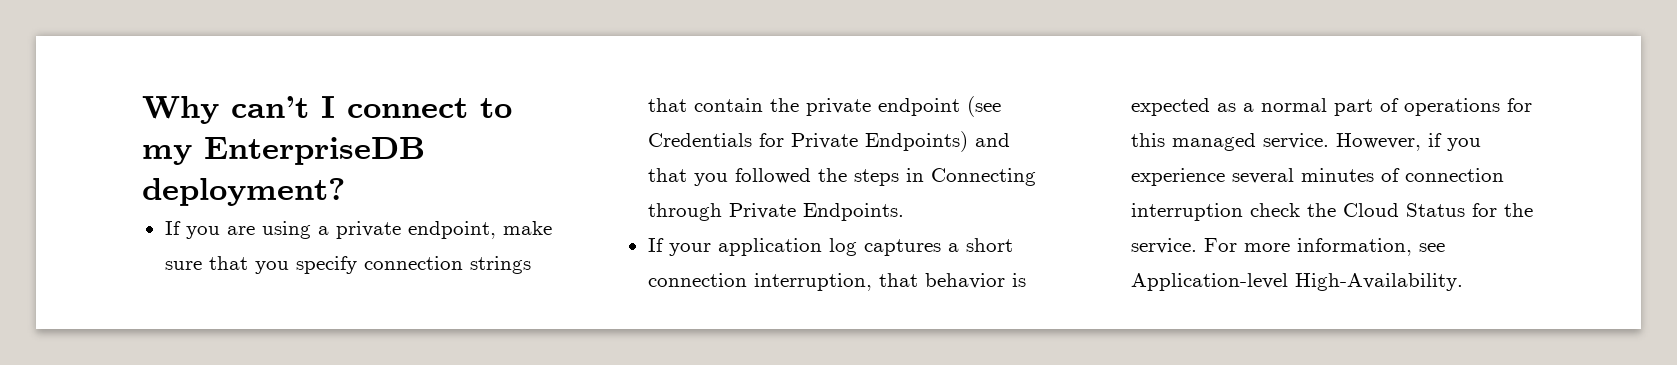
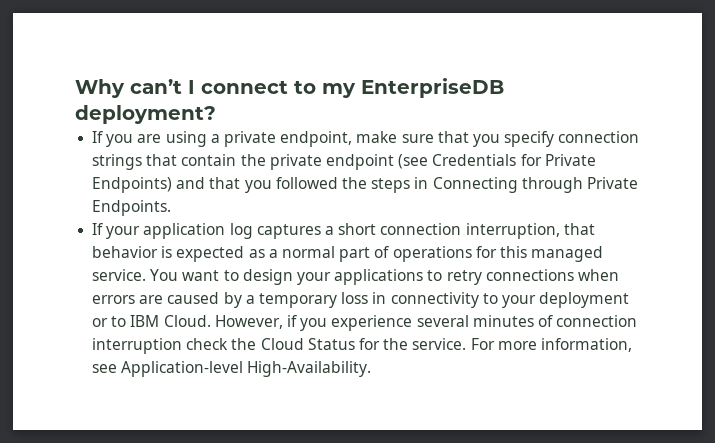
(1329, 141) none -> [150,269,619,285] [92,292,630,308] [92,315,211,327] You want to design your applications to retry connections when errors are caused by a temporary loss in connectivity to your deployment or to IBM Cloud.

